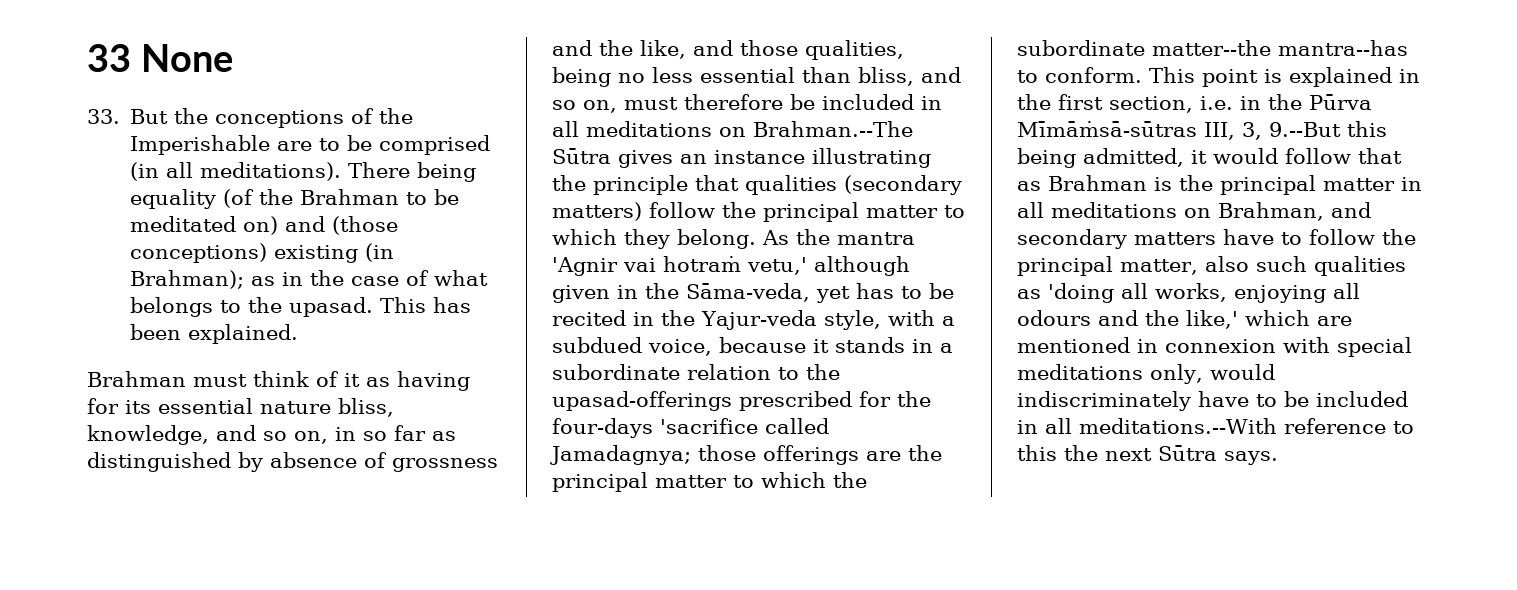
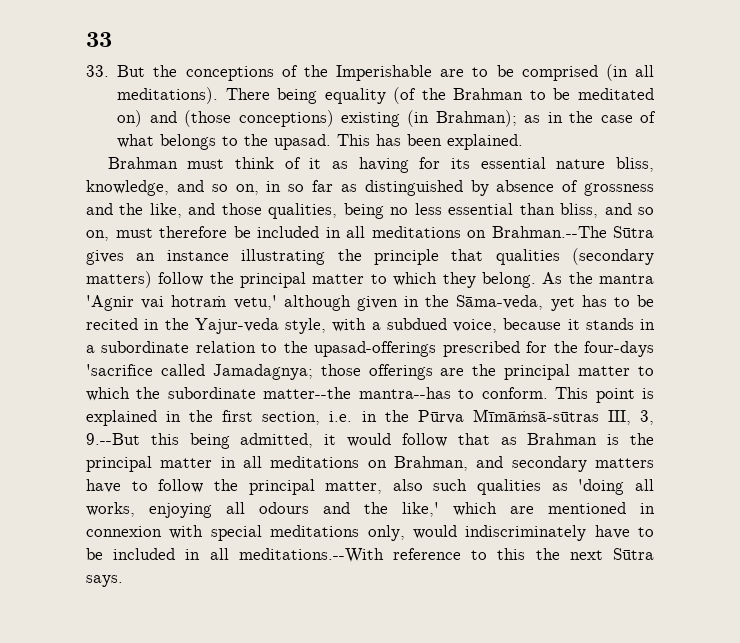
[87,44,234,72] 33 None -> [86,32,112,47] 33

